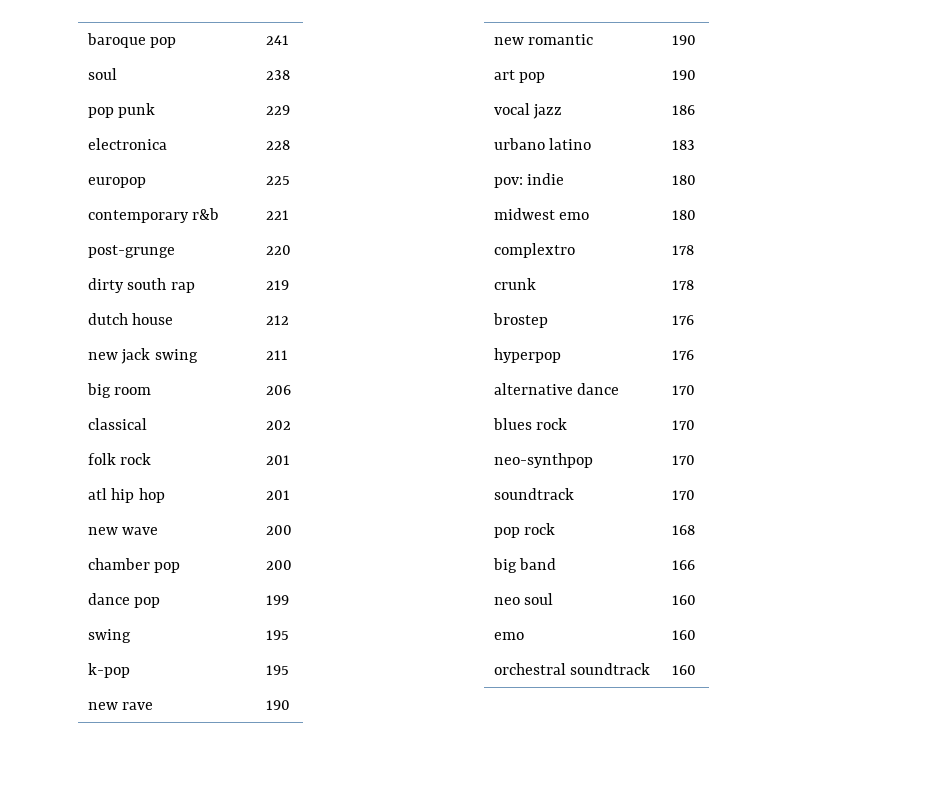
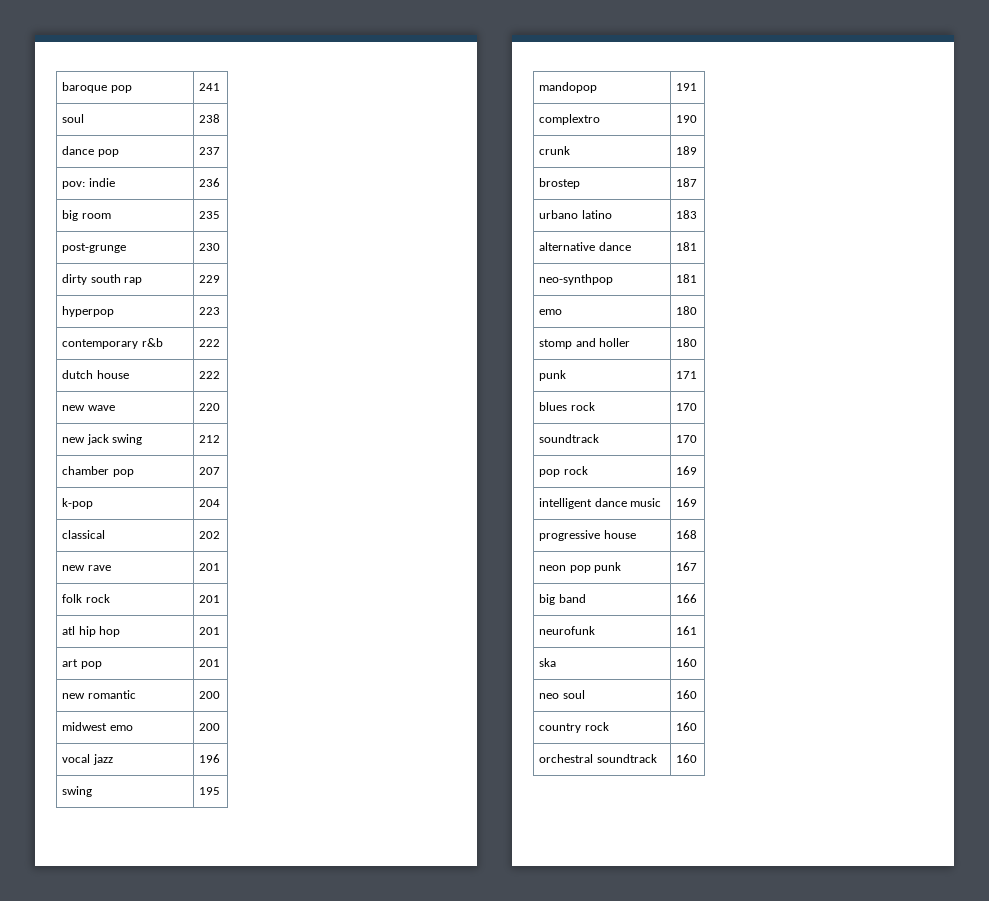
[87,103,156,118] [265,105,290,115] [87,138,167,150] [265,140,290,150] [87,177,146,188] [265,176,290,185] [87,208,220,223] [265,210,289,220] pop punk | 229 // electronica | 228 // europop | 225 // contemporary r&b | 221 -> [62,146,119,157] [199,147,221,155] [62,178,115,189] [199,178,221,187] [62,210,111,221] [199,211,221,219] dance pop | 237 // pov: indie | 236 // big room | 235
[265,245,291,255] 220 -> [199,243,221,251] 230
[265,280,289,290] [87,313,174,325] [265,315,289,325] [87,348,199,364] [265,350,288,360] [86,383,152,398] [265,385,291,395] 219 // dutch house | 212 // new jack swing | 211 // big room | 206 -> [199,275,221,283] [62,306,115,317] [199,307,221,315] [62,338,163,349] [199,339,221,347] [62,370,129,379] [199,371,221,379] [62,405,115,411] [199,403,221,411] [62,434,143,445] [199,435,221,443] [62,466,134,477] [199,467,221,475] [62,498,94,509] [199,499,221,507] 229 // hyperpop | 223 // contemporary r&b | 222 // dutch house | 222 // new wave | 220 // new jack swing | 212 // chamber pop | 207 // k-pop | 204
(291, 425) none -> [62,565,111,571] [199,563,221,571] // new rave | 201
[87,527,159,535] [265,525,292,535] [87,558,181,573] [265,560,292,570] [87,593,161,608] [265,595,289,605] // new wave | 200 // chamber pop | 200 // dance pop | 199 -> [62,659,102,669] [199,659,221,667] [62,690,136,699] [199,691,221,699] [62,722,133,731] [199,723,221,731] [62,754,113,765] [199,754,221,763] // art pop | 201 // new romantic | 200 // midwest emo | 200 // vocal jazz | 196
[87,663,130,678] [265,665,289,675] [87,702,154,710] [265,700,290,710] [493,34,594,45] [671,35,696,45] [493,70,546,83] [671,70,696,80] [493,103,563,119] [671,105,695,115] [493,138,592,150] [671,140,695,150] [493,173,565,188] [671,175,696,185] [493,208,590,220] [671,210,696,220] [493,243,575,258] [671,245,694,255] [493,278,536,290] [671,280,694,290] [492,313,548,328] [671,315,694,325] [493,348,561,363] [671,350,694,360] [493,383,620,395] [671,385,695,395] k-pop | 195 // new rave | 190 // new romantic | 190 // art pop | 190 // vocal jazz | 186 // urbano latino | 183 // pov: indie | 180 // midwest emo | 180 // complextro | 178 // crunk | 178 // brostep | 176 // hyperpop | 176 // alternative dance | 170 -> [539,82,598,93] [676,83,698,91] [539,114,601,125] [676,115,698,123] [539,146,571,155] [676,146,698,155] [539,178,581,189] [676,178,698,187] [539,210,612,219] [676,210,698,219] [539,242,631,251] [676,242,698,251] [539,274,614,285] [676,274,698,283] [539,309,563,315] [676,306,698,315] [539,338,631,349] [676,338,698,347] [539,370,567,381] [676,371,698,379] mandopop | 191 // complextro | 190 // crunk | 189 // brostep | 187 // urbano latino | 183 // alternative dance | 181 // neo-synthpop | 181 // emo | 180 // stomp and holler | 180 // punk | 171
[493,453,593,468] [671,455,695,465] // neo-synthpop | 170 -> (698, 407) none
[671,525,695,535] 168 -> [676,466,698,475] [539,498,662,509] [676,498,698,507] [539,530,636,541] [676,530,698,539] [539,562,622,573] [676,562,698,571] 169 // intelligent dance music | 169 // progressive house | 168 // neon pop punk | 167
(695, 565) none -> [539,626,596,635] [676,626,698,635] [539,658,557,667] [676,658,698,667] // neurofunk | 161 // ska | 160
[493,632,524,640] emo -> [539,722,609,733] country rock

